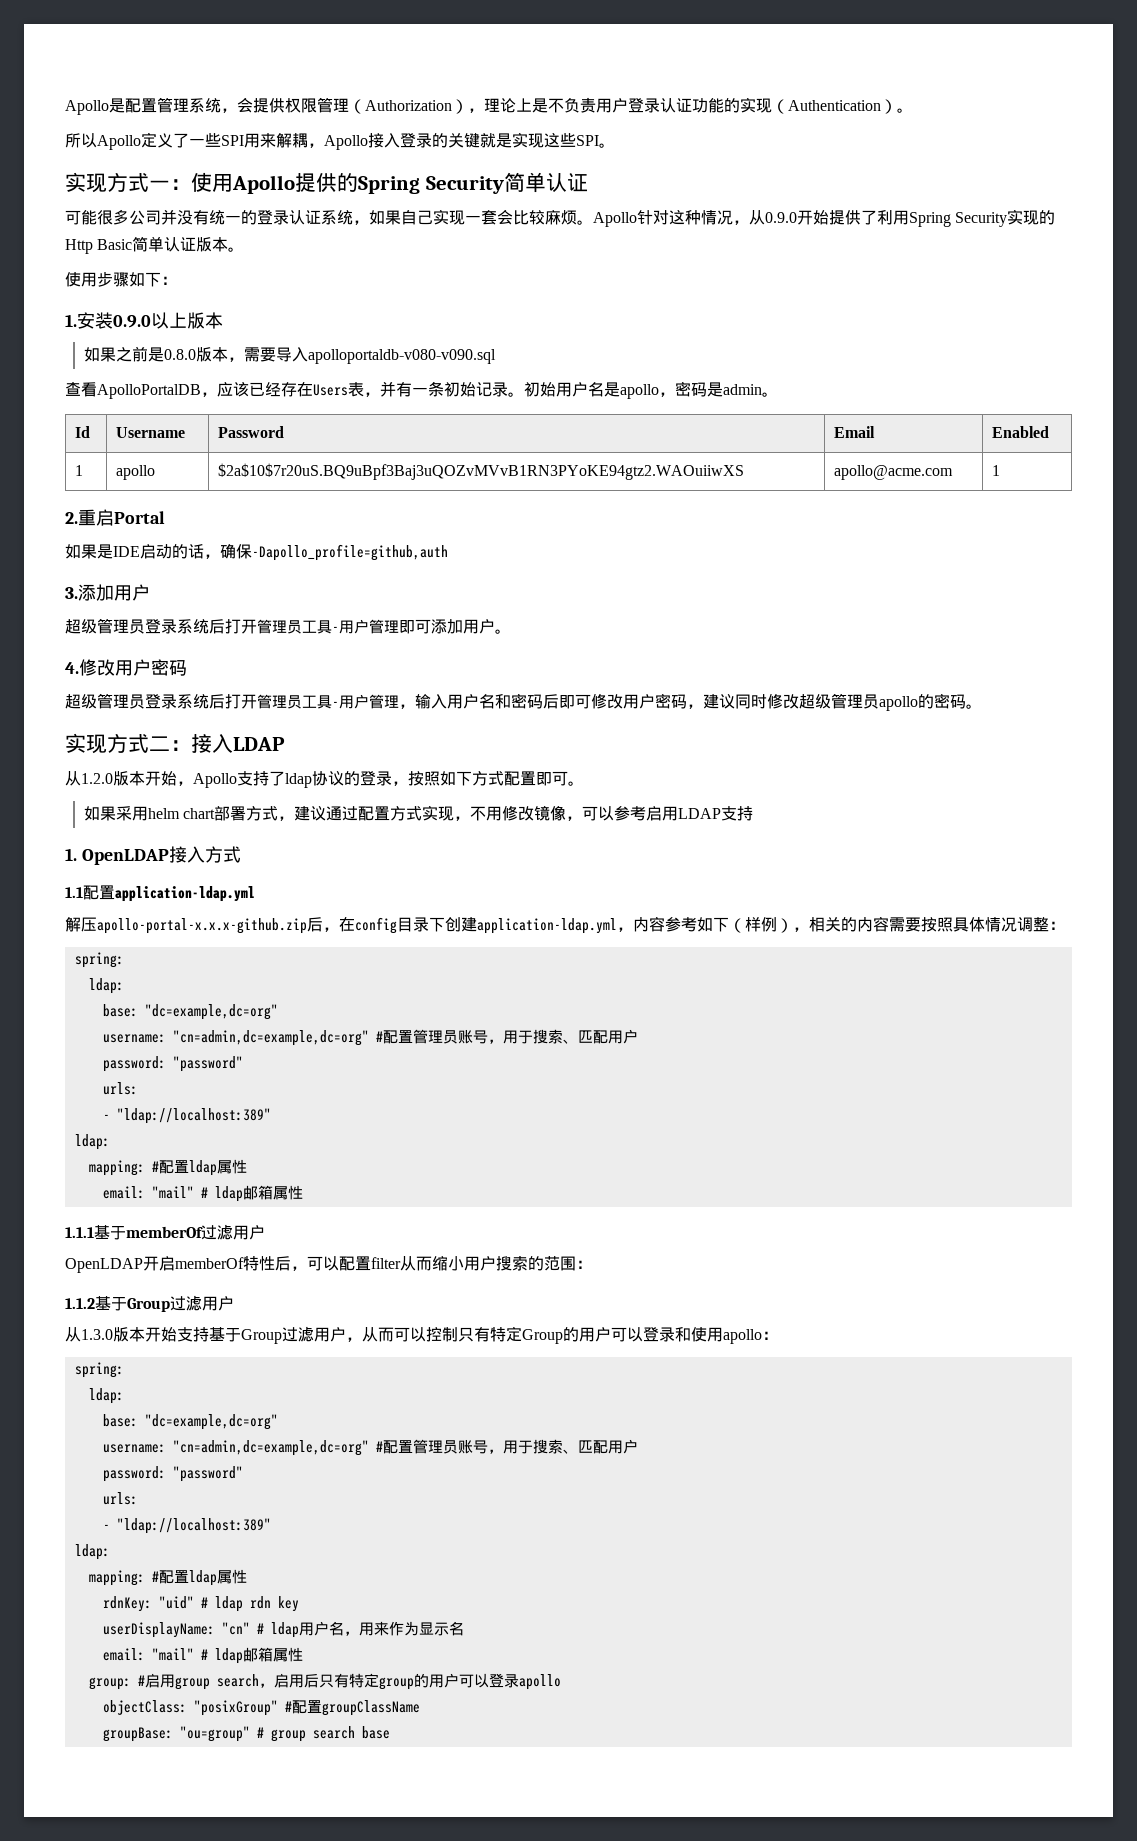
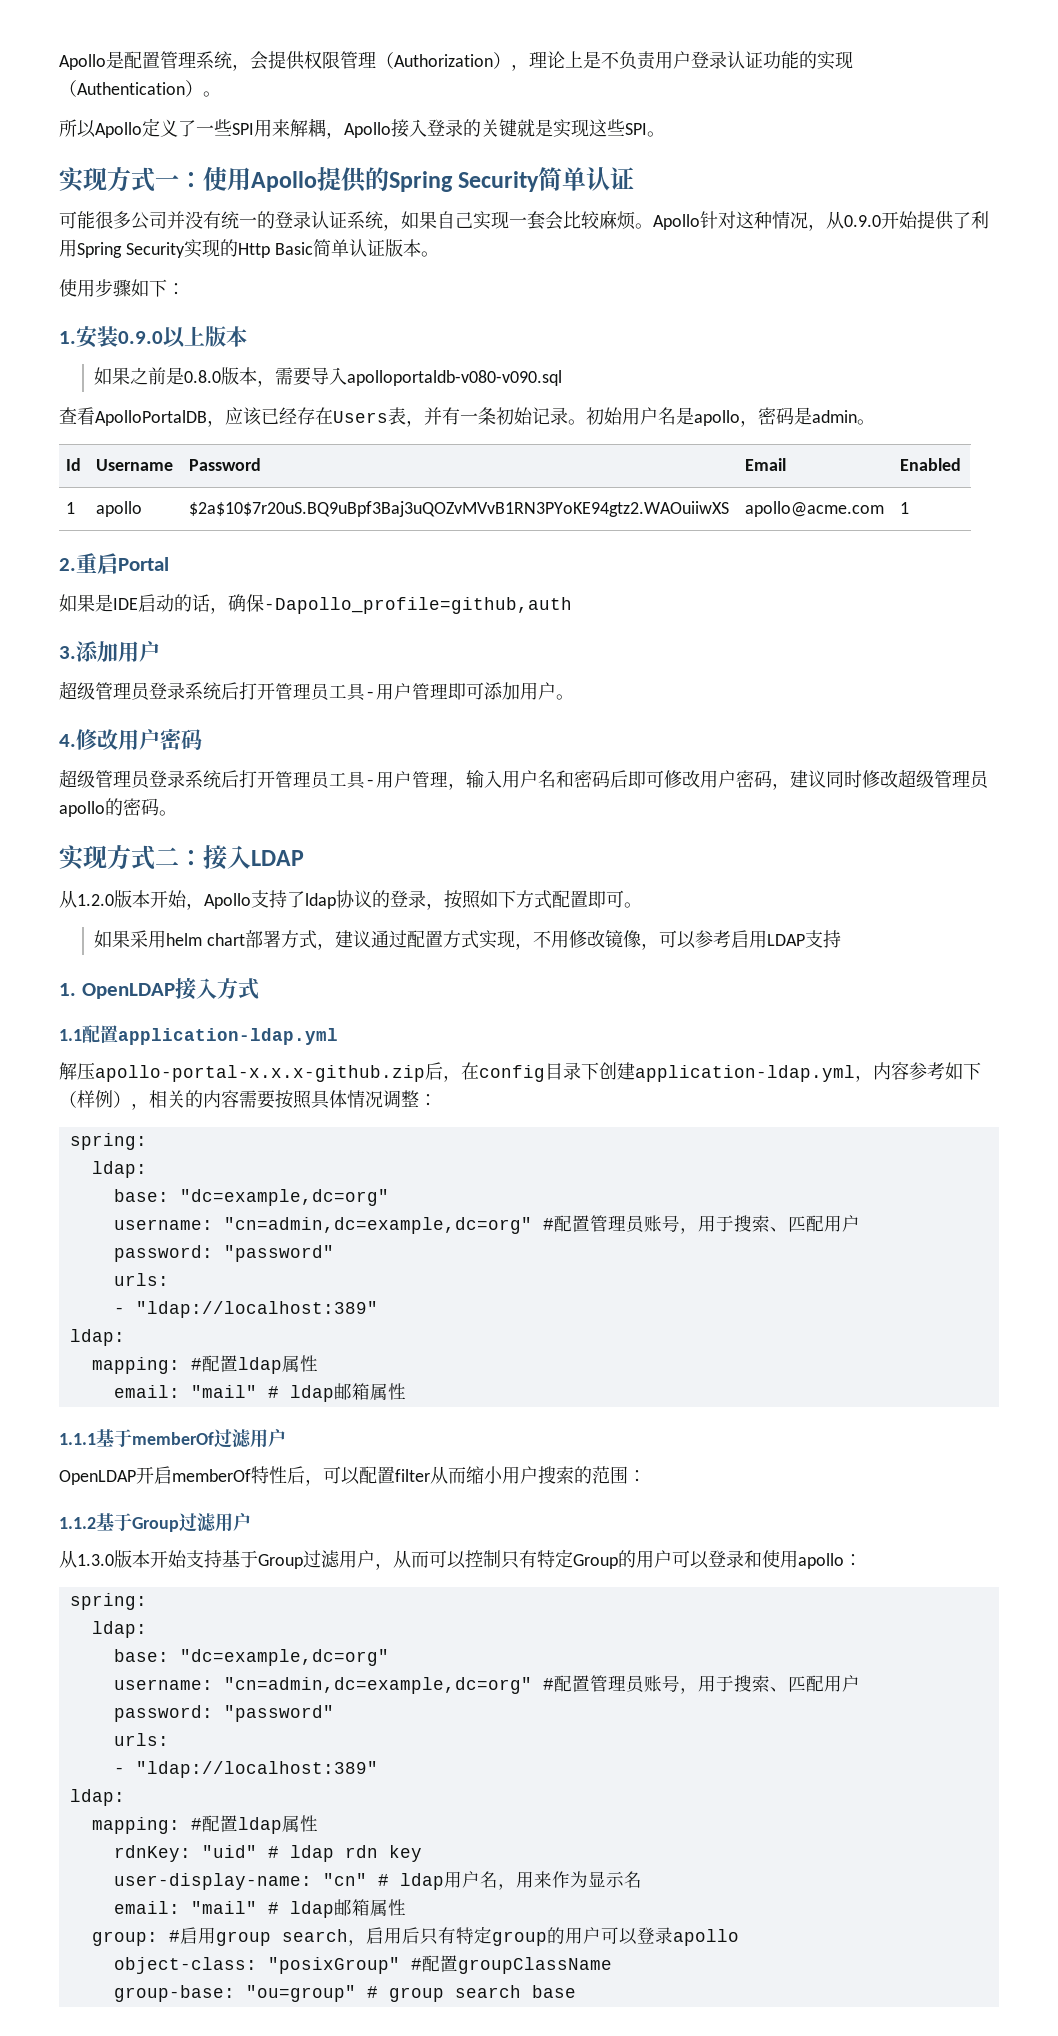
[102,1622,215,1638] userDisplayName: -> [113,1873,312,1890] user-display-name:
[102,1700,187,1715] objectClass: -> [113,1957,257,1974] object-class:
[102,1727,173,1742] groupBase: -> [113,1985,235,2002] group-base:

